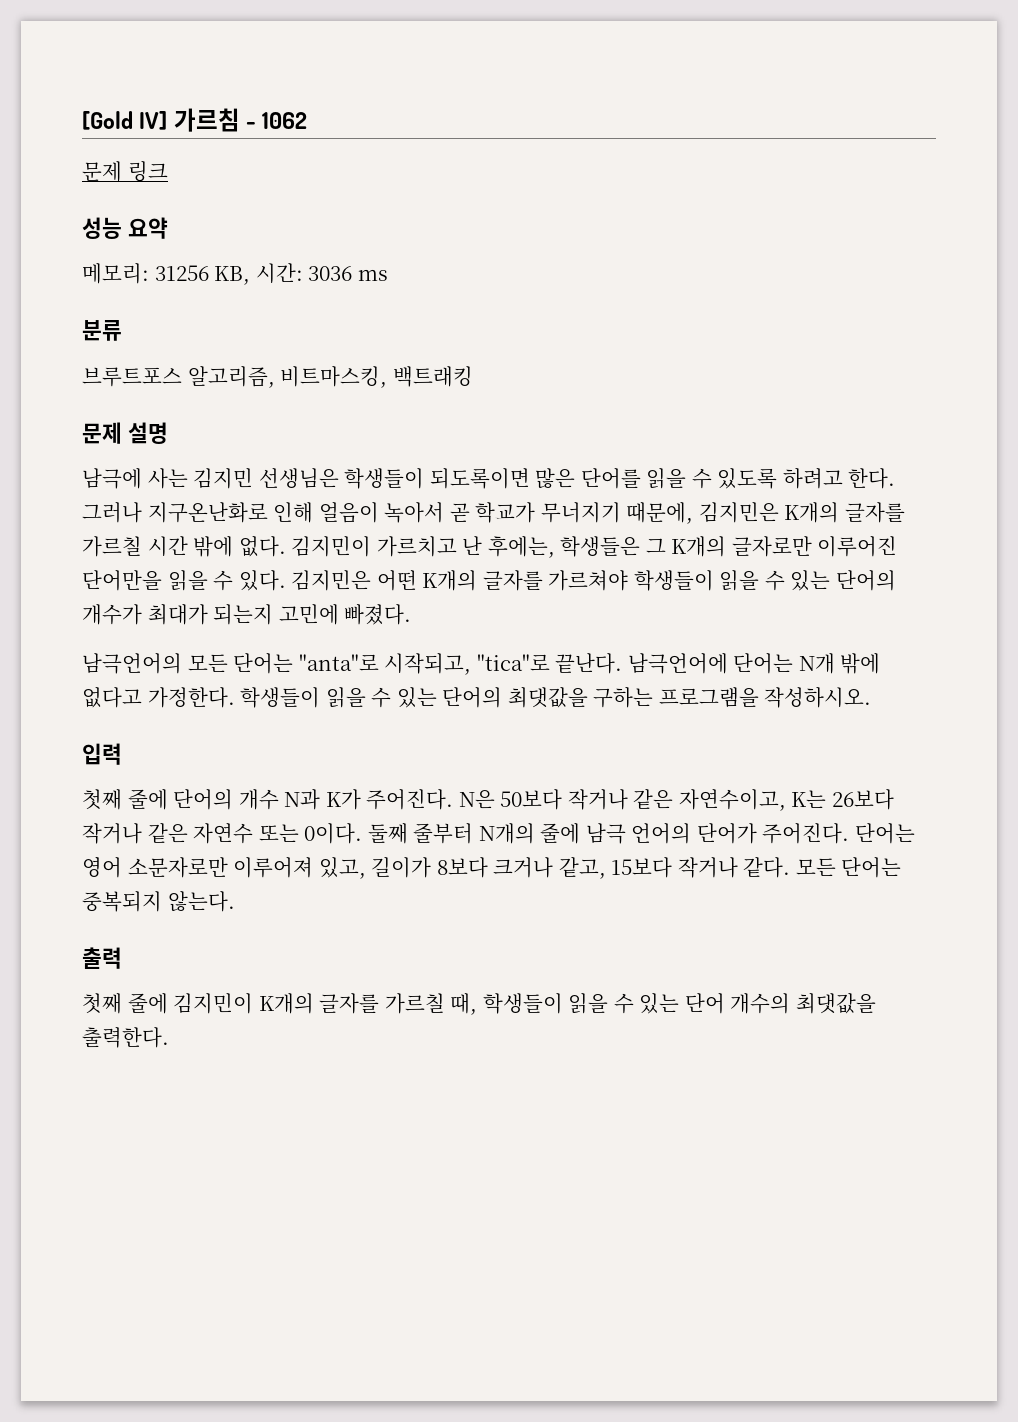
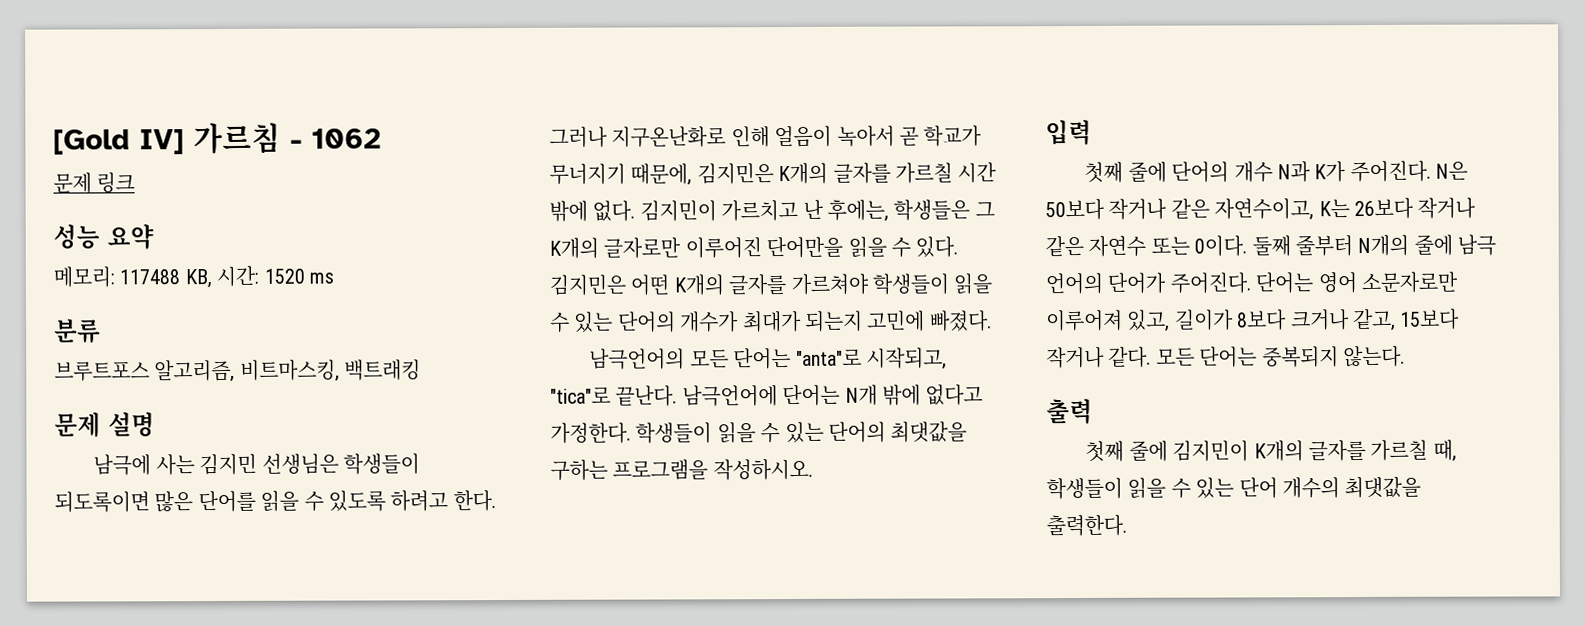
[154,265,209,281] 31256 -> [119,269,181,285] 117488
[308,266,353,281] 3036 -> [263,268,305,284] 1520

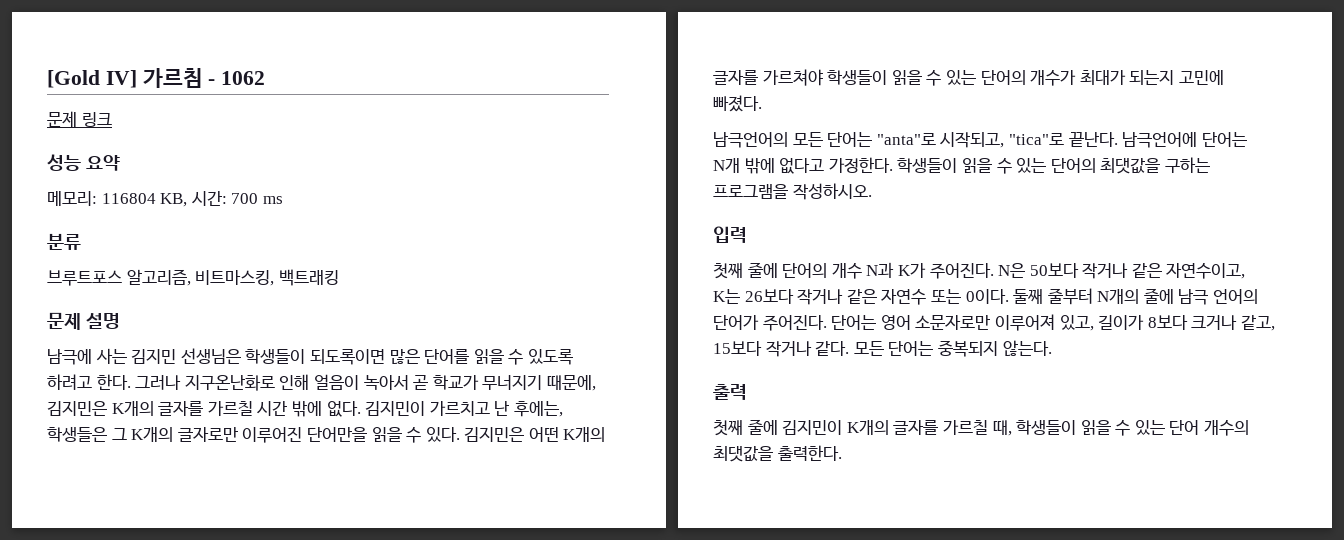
[119,269,181,285] 117488 -> [101,193,156,204] 116804
[263,268,305,284] 1520 -> [231,193,259,204] 700

